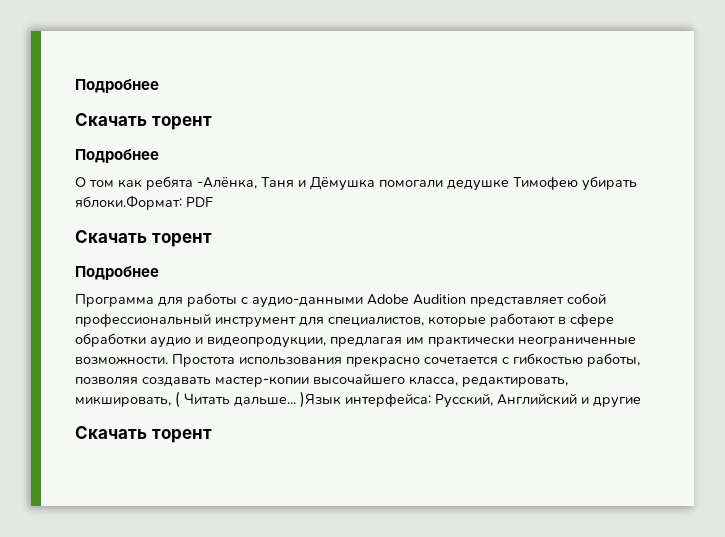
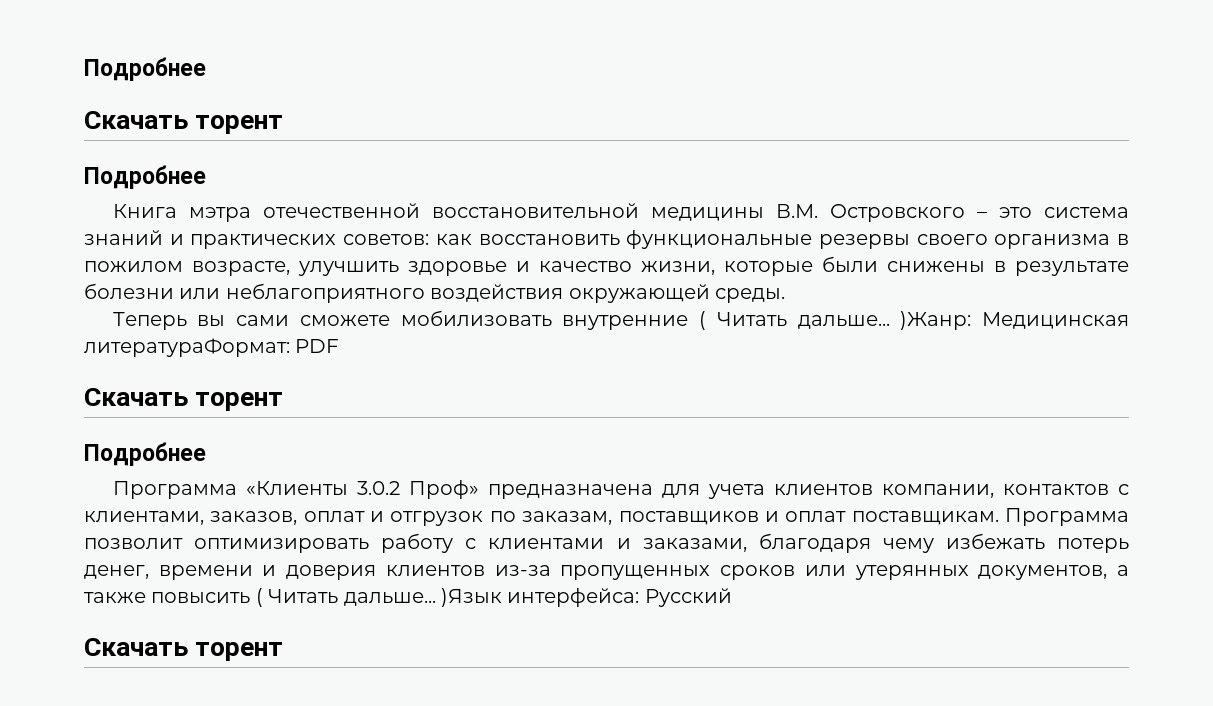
[75,176,637,191] [75,195,182,210] О том как ребята -Алёнка, Таня и Дёмушка помогали дедушке Тимофею убирать яблоки.Формат: -> [112,203,1129,222] [84,230,1130,249] [84,256,1129,276] [84,283,785,303] [112,310,1129,330] [84,338,290,357] Книга мэтра отечественной восстановительной медицины В.М. Островского – это система знаний и практических советов: как восстановить функциональные резервы своего организма в пожилом возрасте, улучшить здоровье и качество жизни, которые были снижены в результате болезни или неблагоприятного воздействия окружающей среды. // Теперь вы сами сможете мобилизовать внутренние ( Читать дальше... )Жанр: Медицинская литератураФормат:
[158,293,606,308] [75,313,614,328] [75,333,636,348] [75,353,640,367] [75,373,568,387] [75,396,171,407] для работы с аудио-данными Adobe Audition представляет собой профессиональный инструмент для специалистов, которые работают в сфере обработки аудио и видеопродукции, предлагая им практически неограниченные возможности. Простота использования прекрасно сочетается с гибкостью работы, позволяя создавать мастер-копии высочайшего класса, редактировать, микшировать, -> [245,480,1130,499] [84,508,1129,526] [84,533,1130,553] [84,565,1129,580] [84,592,251,604] «Клиенты 3.0.2 Проф» предназначена для учета клиентов компании, контактов с клиентами, заказов, оплат и отгрузок по заказам, поставщиков и оплат поставщикам. Программа позволит оптимизировать работу с клиентами и заказами, благодаря чему избежать потерь денег, времени и доверия клиентов из-за пропущенных сроков или утерянных документов, а также повысить
[435,393,641,408] Русский, Английский и другие -> [644,588,732,607] Русский

